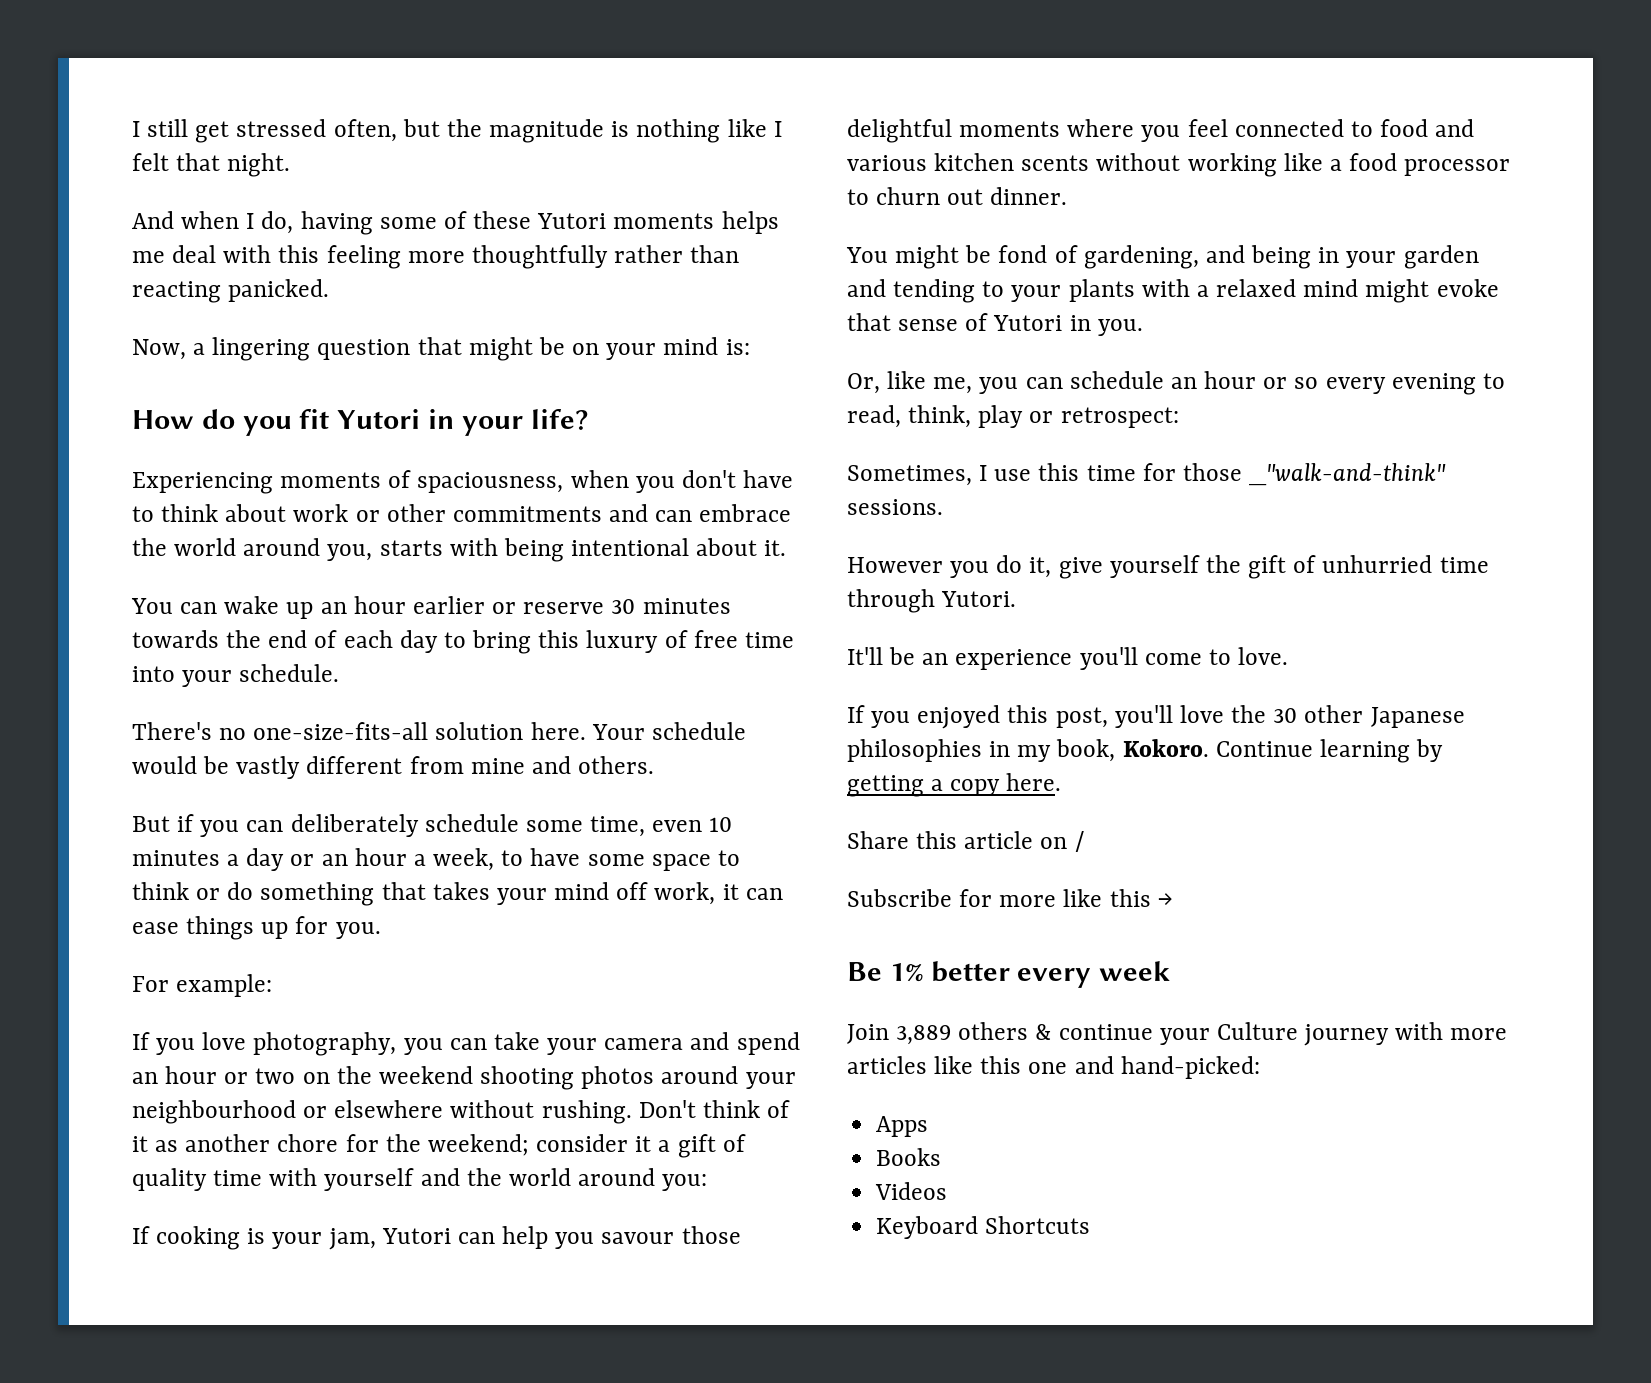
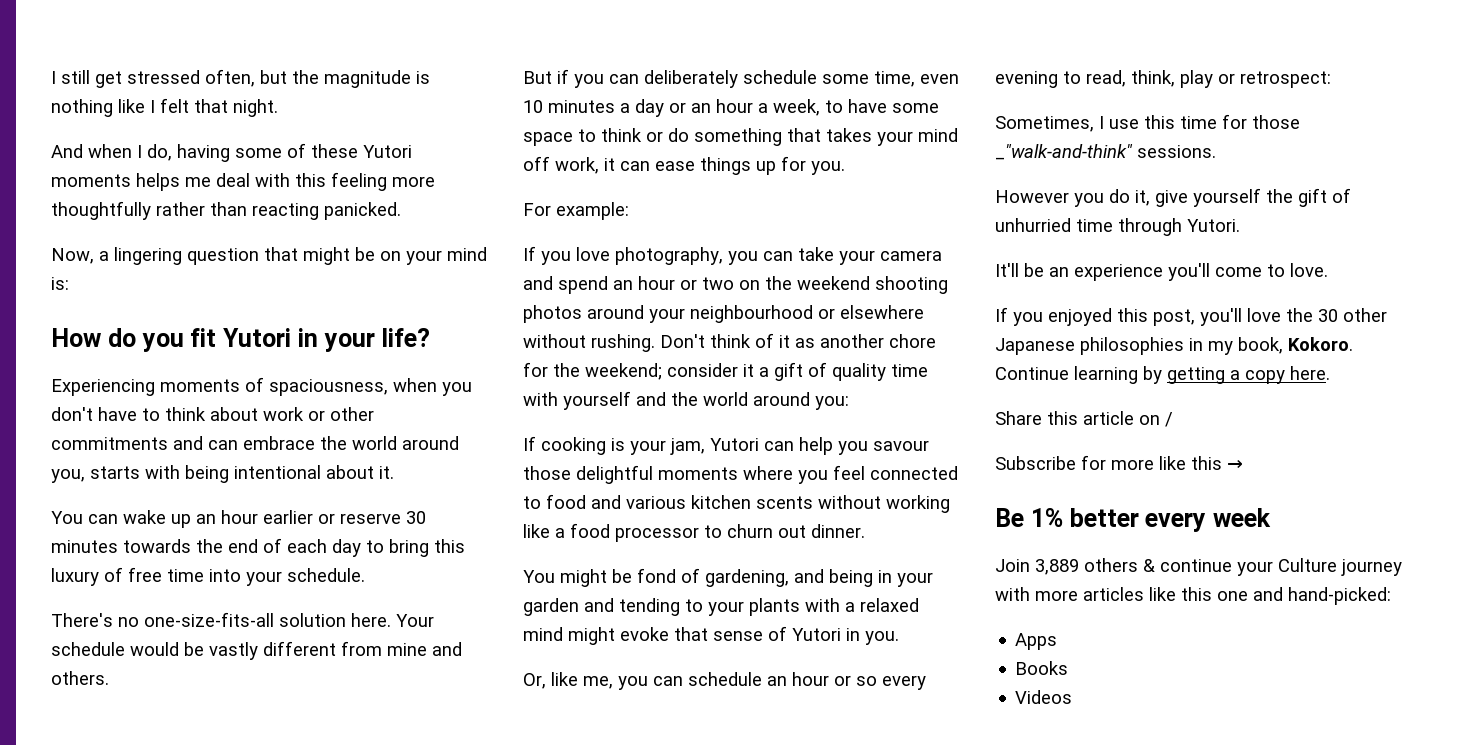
[876,1216,1091,1239] // Keyboard Shortcuts -> (1073, 697) none

